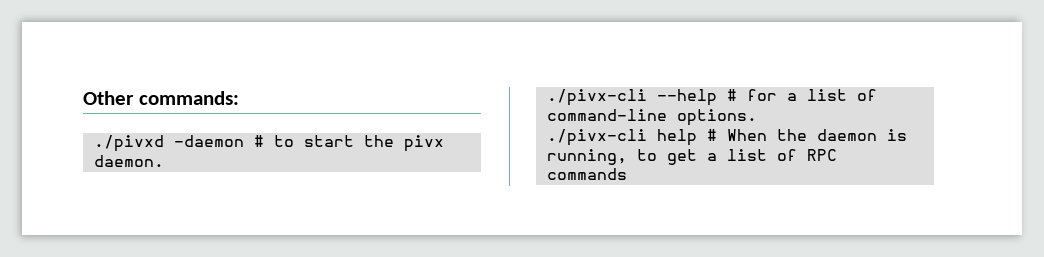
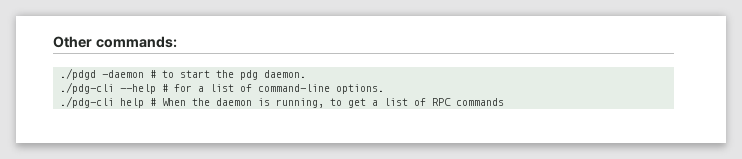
[94,135,165,152] ./pivxd -> [59,68,96,80] ./pdgd
[404,135,445,152] pivx -> [239,70,258,80] pdg
[547,89,648,106] ./pivx-cli -> [59,82,114,94] ./pdg-cli
[547,129,648,146] ./pivx-cli -> [59,96,114,108] ./pdg-cli

